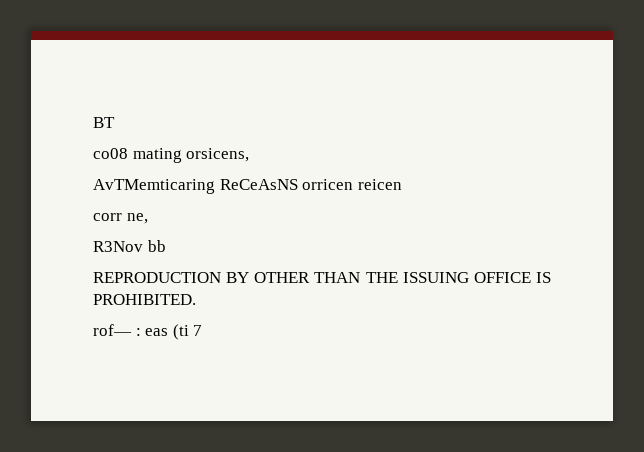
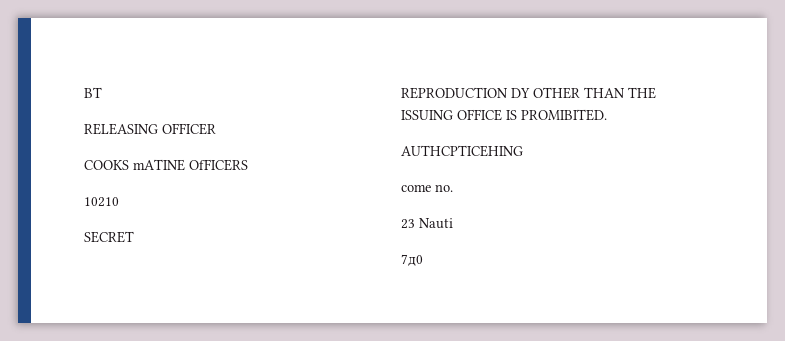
[93,148,250,163] [93,179,402,194] [93,213,148,224] [93,240,166,252] co08 mating orsicens, // AvTMemticaring ReCeAsNS orricen reicen // corr ne, // R3Nov bb -> [84,123,216,135] [84,159,248,171] [84,197,119,207] [84,231,134,243] RELEASING OFFICER // COOKS mATINE OfFICERS // 10210 // SECRET
[226,272,250,283] BY -> [511,88,530,98] DY
[93,294,196,305] [93,324,203,340] PROHIBITED. // rof— : eas (ti 7 -> [521,109,607,121] [401,145,523,157] [401,184,453,192] [401,218,453,229] [401,254,423,266] PROMIBITED. // AUTHCPTICEHING // come no. // 23 Nauti // 7д0

